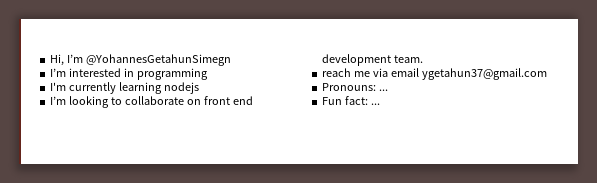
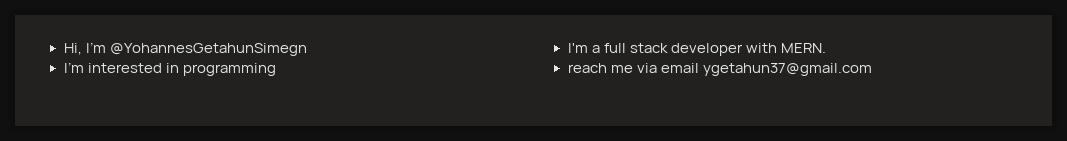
[69,82,200,94] [50,96,253,108] [322,54,424,66] currently learning nodejs // I’m looking to collaborate on front end development team. -> [591,43,826,56] a full stack developer with MERN.
[322,83,389,91] [322,96,381,105] // Pronouns: ... // Fun fact: ... -> (872, 69) none

